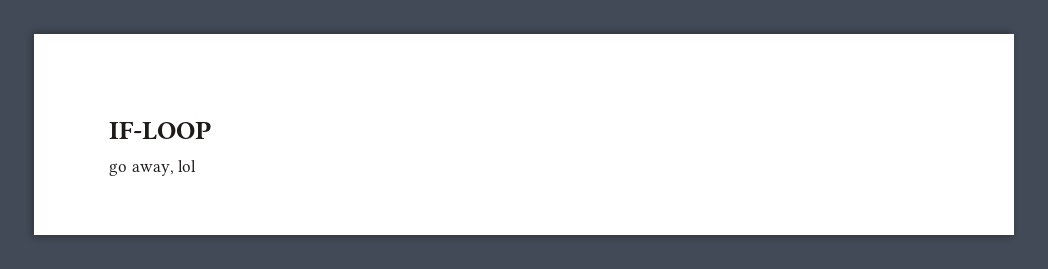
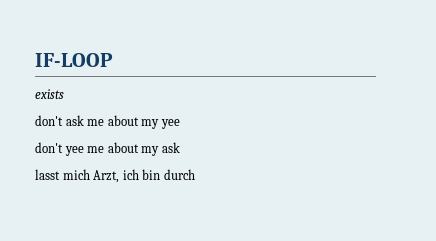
[109,160,197,176] go away, lol -> [35,89,64,99] [35,115,180,129] [35,142,180,156] [35,169,195,183] exists // don't ask me about my yee // don't yee me about my ask // lasst mich Arzt, ich bin durch

